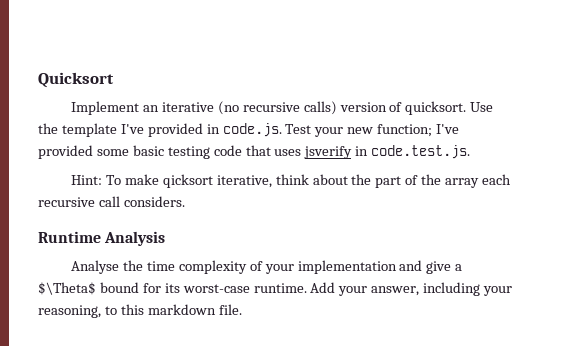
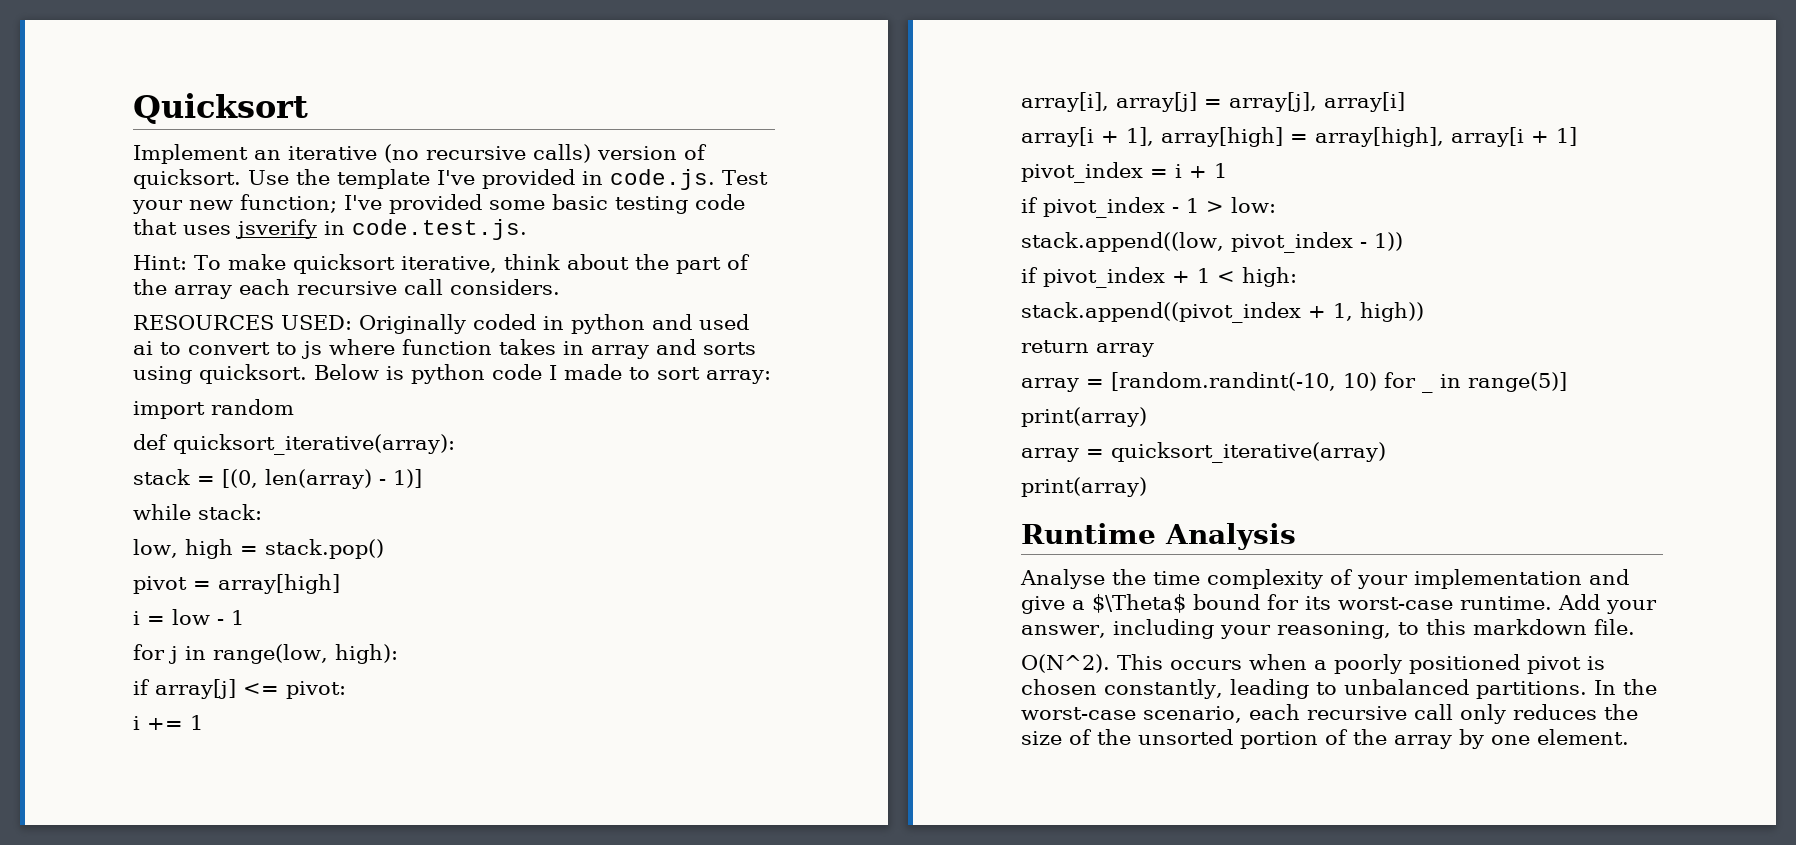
[162,174,213,188] qicksort -> [292,254,395,274] quicksort
(185, 201) none -> [133,314,749,334] [133,339,756,359] [133,364,771,384] [133,399,294,419] [133,434,455,455] [133,469,422,489] [133,504,262,520] [133,539,384,559] [133,574,340,594] [133,609,244,625] [133,644,398,664] [133,679,346,699] [133,715,203,730] [1021,92,1405,112] [1021,127,1577,147] [1021,162,1227,183] [1021,197,1276,218] [1021,232,1403,253] [1021,267,1297,288] [1021,302,1424,323] [1021,340,1154,357] [1021,372,1416,392] [1422,388,1433,393] [1440,372,1567,392] [1021,407,1147,427] [1021,442,1386,463] [1021,477,1147,497] // RESOURCES USED: Originally coded in python and used ai to convert to js where function takes in array and sorts using quicksort. Below is python code I made to sort array: // import random // def quicksort_iterative(array): // stack = [(0, len(array) - 1)] // while stack: // low, high = stack.pop() // pivot = array[high] // i = low - 1 // for j in range(low, high): // if array[j] <= pivot: // i += 1 // array[i], array[j] = array[j], array[i] // array[i + 1], array[high] = array[high], array[i + 1] // pivot_index = i + 1 // if pivot_index - 1 > low: // stack.append((low, pivot_index - 1)) // if pivot_index + 1 < high: // stack.append((pivot_index + 1, high)) // return array // array = [random.randint(-10, 10) for _ in range(5)] // print(array) // array = quicksort_iterative(array) // print(array)
(242, 309) none -> [1021,654,1605,674] [1021,679,1657,699] [1021,704,1638,724] [1021,729,1629,749] // O(N^2). This occurs when a poorly positioned pivot is chosen constantly, leading to unbalanced partitions. In the worst-case scenario, each recursive call only reduces the size of the unsorted portion of the array by one element.

